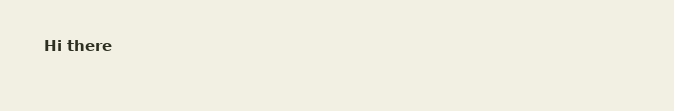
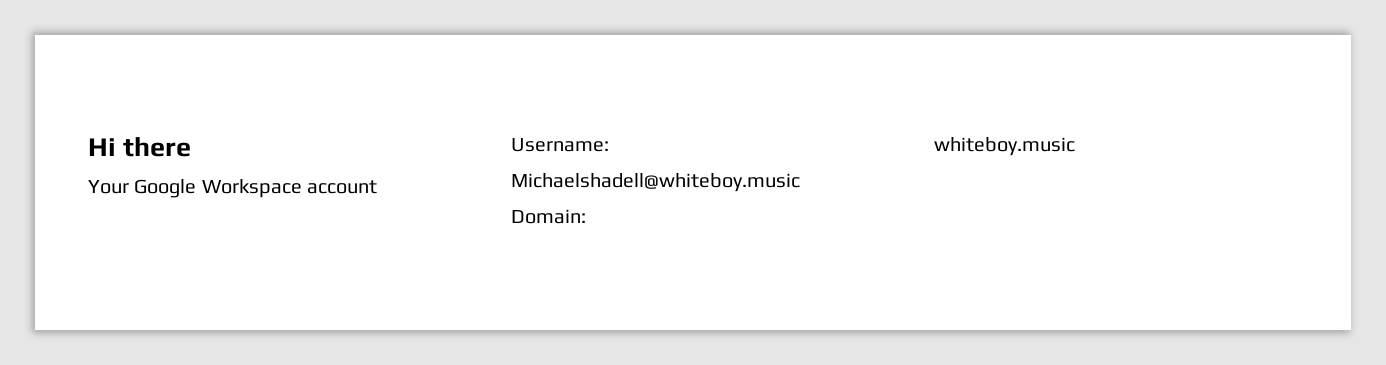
(112, 45) none -> [88,179,378,198] [511,138,609,152] [511,173,800,192] [511,209,586,224] [934,137,1075,156] // Your Google Workspace account Username: // Michaelshadell@whiteboy.music // Domain: // whiteboy.music

